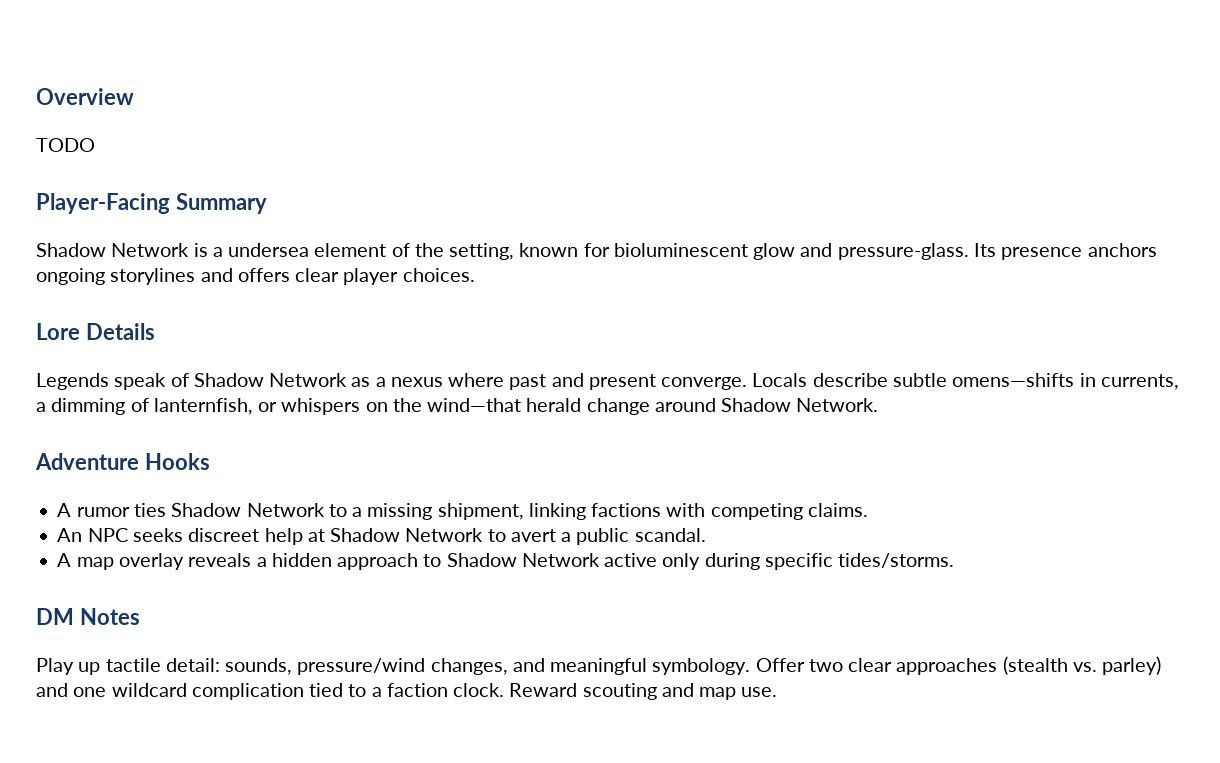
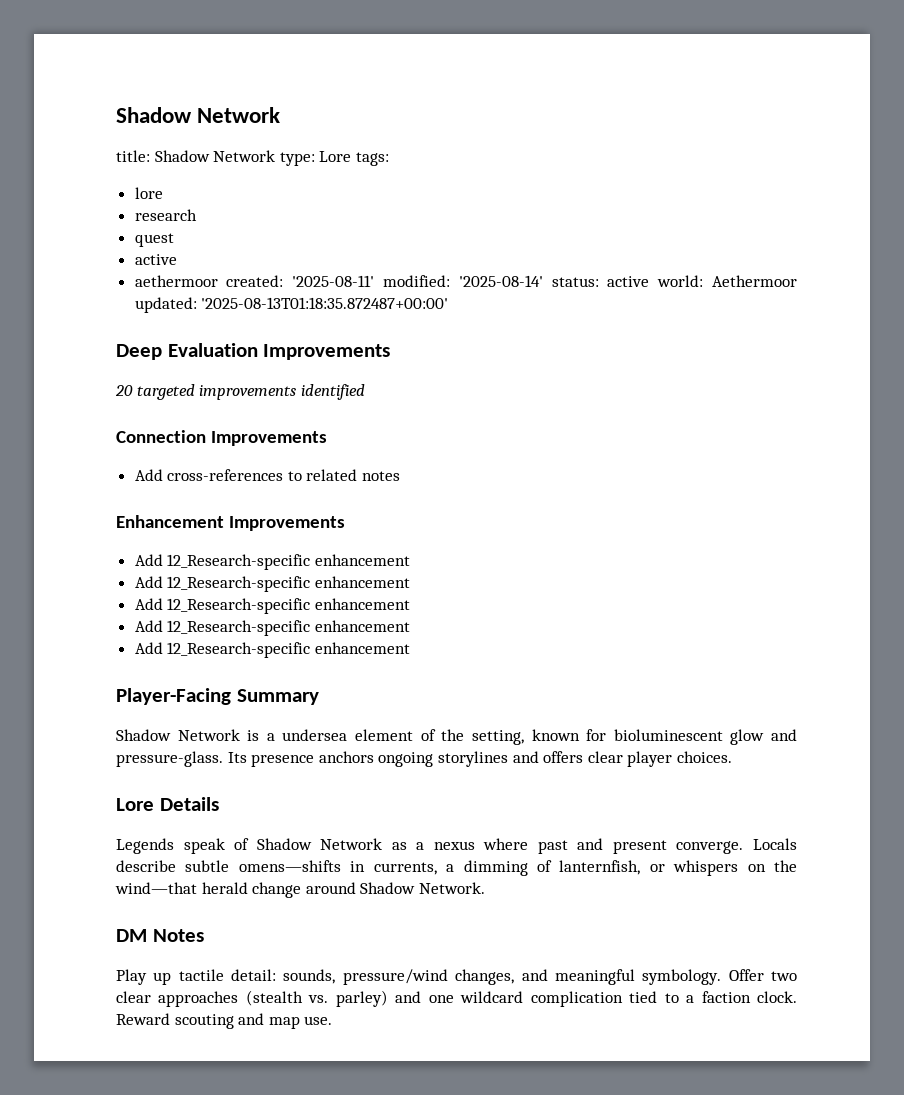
[36,88,134,105] [36,138,95,152] Overview // TODO -> [116,107,281,123] [116,150,389,166] [134,187,163,199] [134,209,197,221] [134,233,174,247] [134,254,177,265] [134,275,797,287] [134,297,449,313] [116,343,391,360] [115,384,365,400] [116,430,328,446] [134,469,401,481] [116,515,346,531] [134,554,410,570] [134,576,410,592] [134,598,410,614] [134,620,410,636] [134,642,410,658] Shadow Network // title: Shadow Network type: Lore tags: // lore // research // quest // active // aethermoor created: '2025-08-11' modified: '2025-08-14' status: active world: Aethermoor updated: '2025-08-13T01:18:35.872487+00:00' // Deep Evaluation Improvements // 20 targeted improvements identified // Connection Improvements // Add cross-references to related notes // Enhancement Improvements // Add 12_Research-specific enhancement // Add 12_Research-specific enhancement // Add 12_Research-specific enhancement // Add 12_Research-specific enhancement // Add 12_Research-specific enhancement
[35,453,210,470] [57,503,868,520] [57,528,706,545] [57,553,955,570] // Adventure Hooks // A rumor ties Shadow Network to a missing shipment, linking factions with competing claims. // An NPC seeks discreet help at Shadow Network to avert a public scandal. // A map overlay reveals a hidden approach to Shadow Network active only during specific tides/storms. -> (485, 888) none

